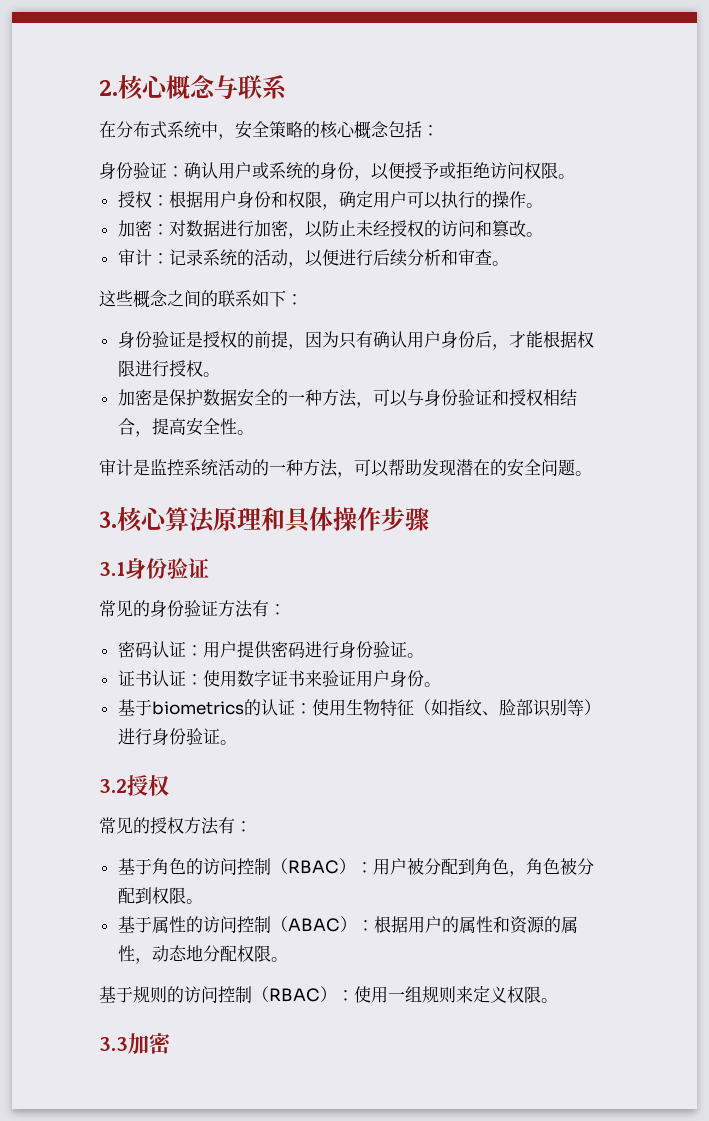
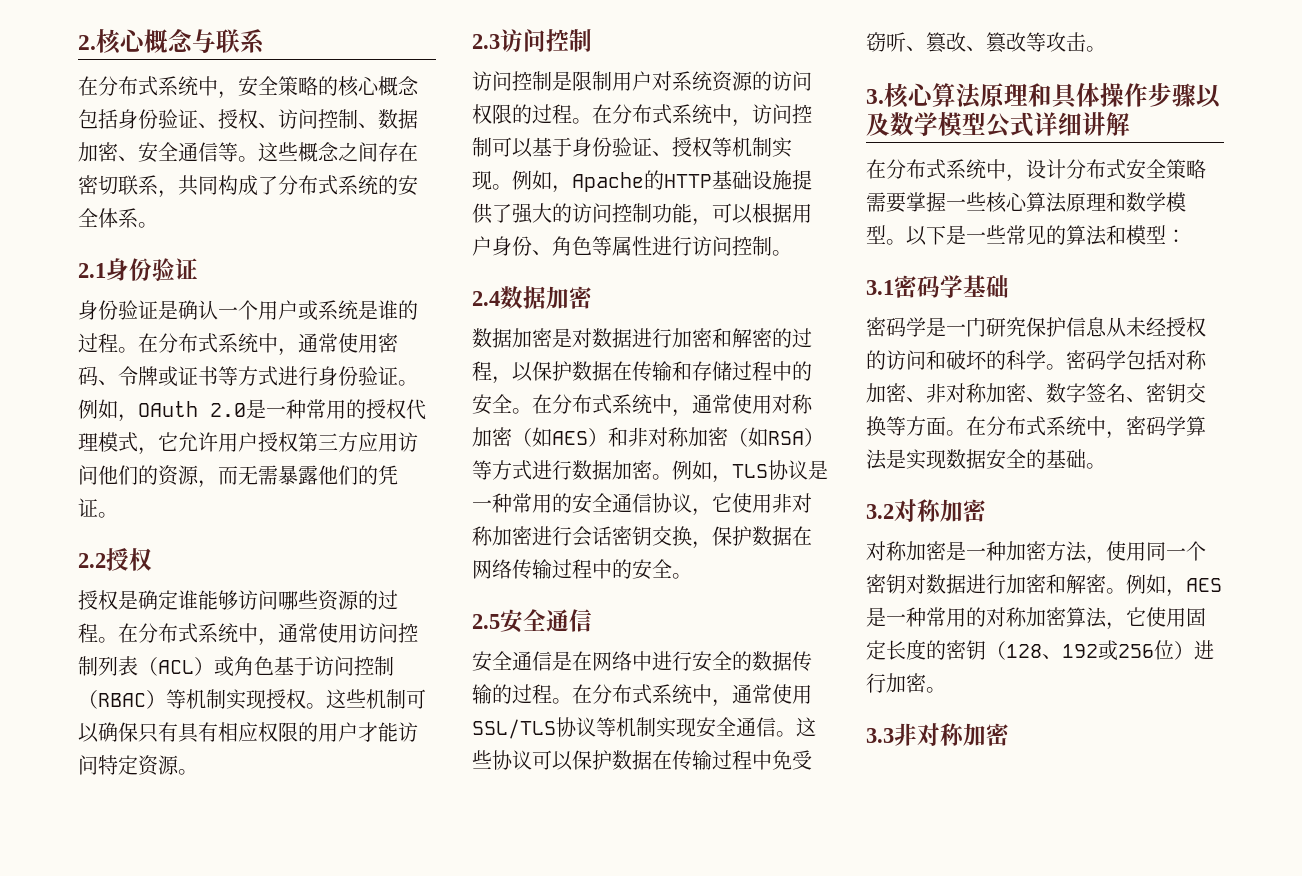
[422,125,439,136] [99,162,490,181] ： // 身份验证：确认用户或系统的身份，以便授予或拒绝 -> [118,109,418,129] [78,142,418,163] [78,175,418,198] [78,208,158,228] [78,258,198,281] [78,300,418,321] [78,333,398,356] [78,366,418,387] [78,399,426,422] [78,432,418,455] [78,465,398,488] [78,498,118,518] [78,548,152,571] [78,590,398,611] [78,623,418,646] [78,656,394,677] [78,689,426,710] [78,722,418,743] [78,755,198,776] [472,29,592,53] [472,71,772,92] 身份验证、授权、访问控制、数据加密、安全通信等。这些概念之间存在密切联系，共同构成了分布式系统的安全体系。 // 2.1身份验证 // 身份验证是确认一个用户或系统是谁的过程。在分布式系统中，通常使用密码、令牌或证书等方式进行身份验证。例如，OAuth 2.0是一种常用的授权代理模式，它允许用户授权第三方应用访问他们的资源，而无需暴露他们的凭证。 // 2.2授权 // 授权是确定谁能够访问哪些资源的过程。在分布式系统中，通常使用访问控制列表（ACL）或角色基于访问控制（RBAC）等机制实现授权。这些机制可以确保只有具有相应权限的用户才能访问特定资源。 // 2.3访问控制 // 访问控制是限制用户对系统资源的
[558,174,575,179] [117,191,543,210] [117,220,543,239] [117,249,509,268] [99,290,303,308] [117,331,594,350] [117,360,220,377] [117,389,577,408] [117,418,254,437] [99,459,575,478] 。 // 授权：根据用户身份和权限，确定用户可以执行的操作。 // 加密：对数据进行加密，以防止未经授权的访问和篡改。 // 审计：记录系统的活动，以便进行后续分析和审查。 // 这些概念之间的联系如下： // 身份验证是授权的前提，因为只有确认用户身份后，才能根据权限进行授权。 // 加密是保护数据安全的一种方法，可以与身份验证和授权相结合，提高安全性。 // 审计是监控系统活动的一种方法，可以帮助发现潜在的安全问题 -> [512,104,812,127] [472,137,792,158] [472,170,812,193] [472,203,812,226] [472,236,792,256] [472,286,593,309] [472,328,812,348] [472,361,812,384] [472,394,813,417] [472,427,824,447] [472,460,828,483] [472,493,812,516] [472,526,812,549] [472,559,692,580] [472,609,592,633] [472,651,812,672] [472,684,812,707] [472,717,816,739] [472,750,812,771] [866,32,1086,53] 的过程。在分布式系统中，访问控制可以基于身份验证、授权等机制实现。例如，Apache的HTTP基础设施提供了强大的访问控制功能，可以根据用户身份、角色等属性进行访问控制。 // 2.4数据加密 // 数据加密是对数据进行加密和解密的过程，以保护数据在传输和存储过程中的安全。在分布式系统中，通常使用对称加密（如AES）和非对称加密（如RSA）等方式进行数据加密。例如，TLS协议是一种常用的安全通信协议，它使用非对称加密进行会话密钥交换，保护数据在网络传输过程中的安全。 // 2.5安全通信 // 安全通信是在网络中进行安全的数据传输的过程。在分布式系统中，通常使用SSL/TLS协议等机制实现安全通信。这些协议可以保护数据在传输过程中免受窃听、篡改、篡改等攻击
[99,558,209,579] [99,600,286,618] [117,641,424,659] [117,670,441,687] [117,699,601,717] [117,728,237,745] [99,775,169,796] [99,817,252,835] [117,858,594,877] [117,887,203,904] [117,916,578,934] [117,945,288,964] [99,986,541,1003] // 3.1身份验证 // 常见的身份验证方法有： // 密码认证：用户提供密码进行身份验证。 // 证书认证：使用数字证书来验证用户身份。 // 基于biometrics的认证：使用生物特征（如指纹、脸部识别等）进行身份验证。 // 3.2授权 // 常见的授权方法有： // 基于角色的访问控制（RBAC）：用户被分配到角色，角色被分配到权限。 // 基于属性的访问控制（ABAC）：根据用户的属性和资源的属性，动态地分配权限。 // 基于规则的访问控制（RBAC）：使用一组规则来定义权限 -> [1196,84,1221,108] [866,112,1130,138] [866,159,1206,182] [866,192,1186,213] [866,225,1186,246] [866,275,1009,298] [866,317,1206,337] [866,350,1207,370] [866,383,1206,403] [866,416,1206,439] [866,449,1106,470] [866,499,987,522] [866,541,1206,564] [866,574,1222,597] [866,607,1206,630] [866,639,1214,661] [866,673,926,693] 以及数学模型公式详细讲解 // 在分布式系统中，设计分布式安全策略需要掌握一些核心算法原理和数学模型。以下是一些常见的算法和模型： // 3.1密码学基础 // 密码学是一门研究保护信息从未经授权的访问和破坏的科学。密码学包括对称加密、非对称加密、数字签名、密钥交换等方面。在分布式系统中，密码学算法是实现数据安全的基础。 // 3.2对称加密 // 对称加密是一种加密方法，使用同一个密钥对数据进行加密和解密。例如，AES是一种常用的对称加密算法，它使用固定长度的密钥（128、192或256位）进行加密
(128, 1044) none -> [894,723,965,746] 非对称

